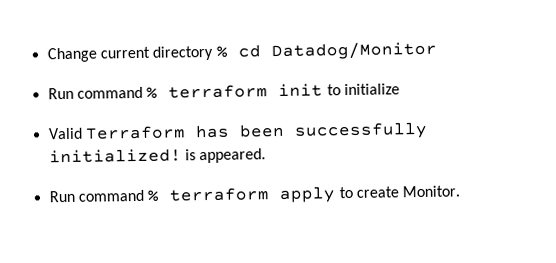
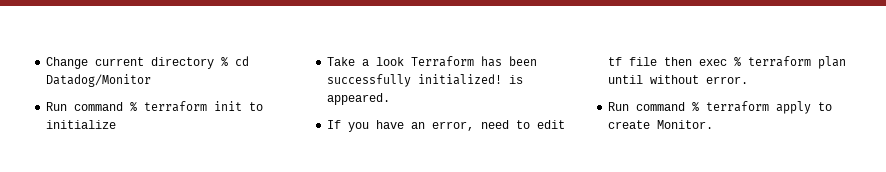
[47,127,83,140] Valid -> [327,57,405,66] Take a look
(267, 156) none -> [327,120,566,132] [608,56,847,69] [608,75,749,84] // If you have an error, need to edit tf file then exec % terraform plan until without error.

